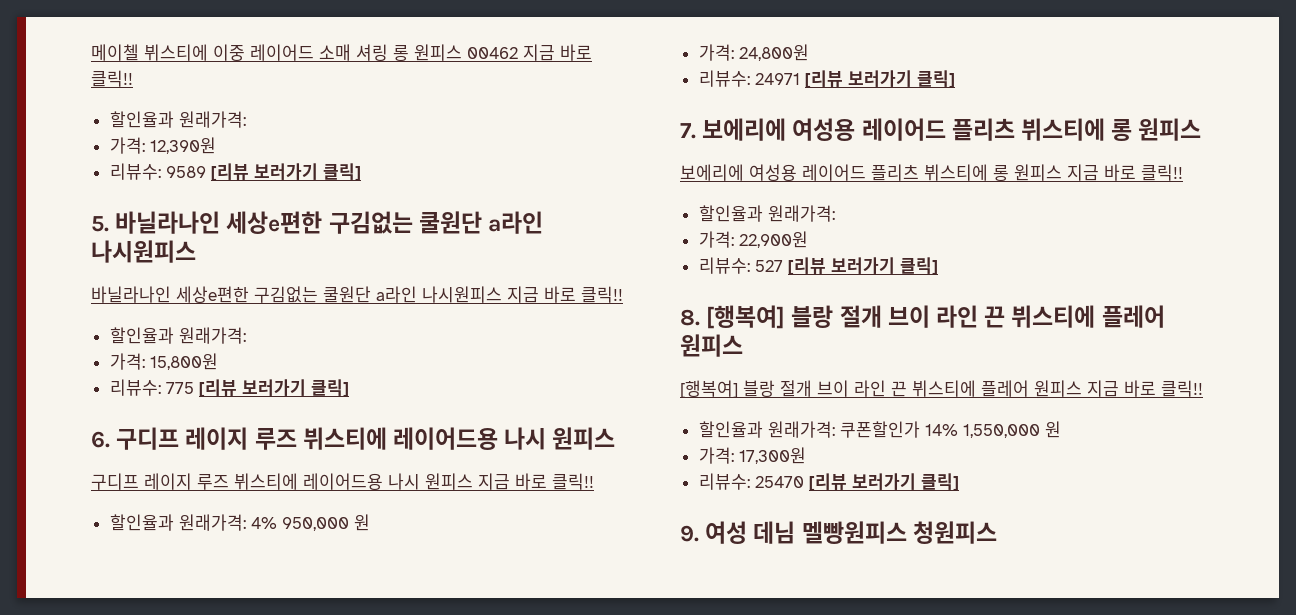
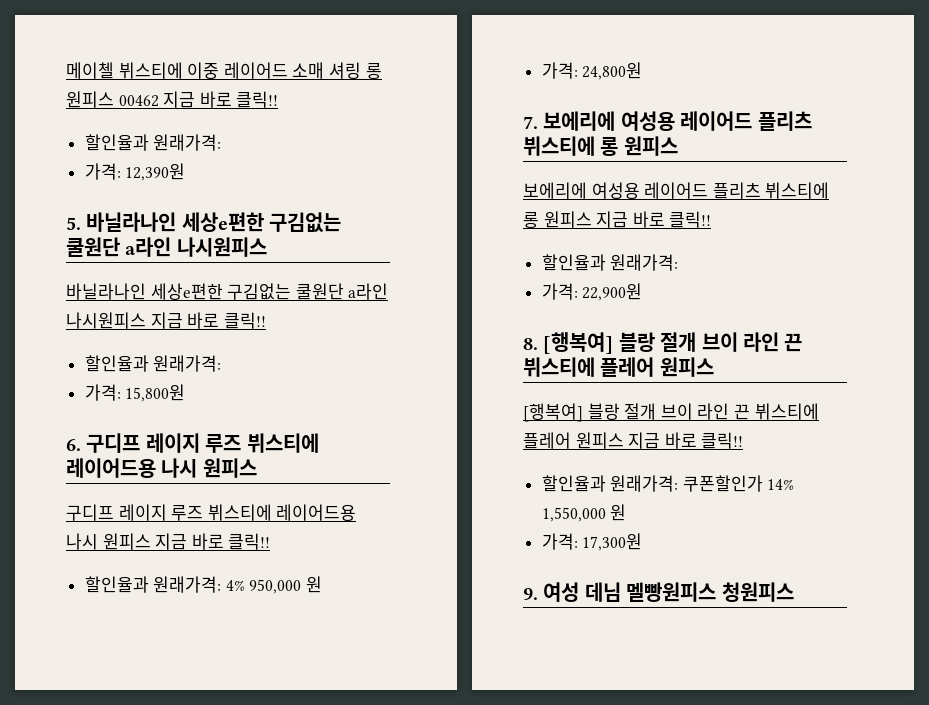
[109,163,361,181] // 리뷰수: 9589 [리뷰 보러가기 클릭] -> (186, 172) none
[109,379,349,397] // 리뷰수: 775 [리뷰 보러가기 클릭] -> (186, 393) none
[698,70,955,88] // 리뷰수: 24971 [리뷰 보러가기 클릭] -> (643, 71) none
[698,257,938,275] // 리뷰수: 527 [리뷰 보러가기 클릭] -> (643, 292) none
[698,473,959,491] // 리뷰수: 25470 [리뷰 보러가기 클릭] -> (643, 542) none

